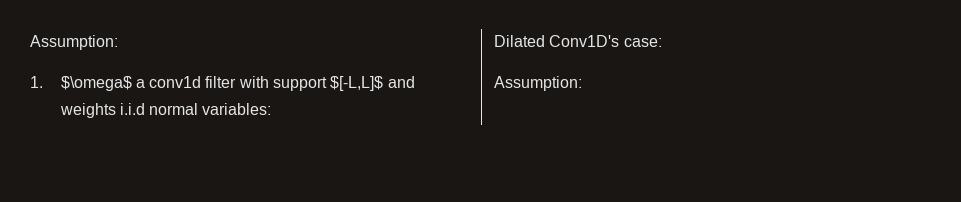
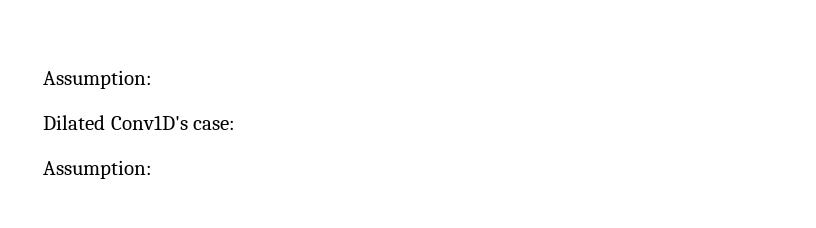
[30,35,118,50] [30,76,415,91] [59,103,272,118] Assumption: // 1. $\omega$ a conv1d filter with support $[-L,L]$ and weights i.i.d normal variables: -> [43,70,152,89] Assumption:

